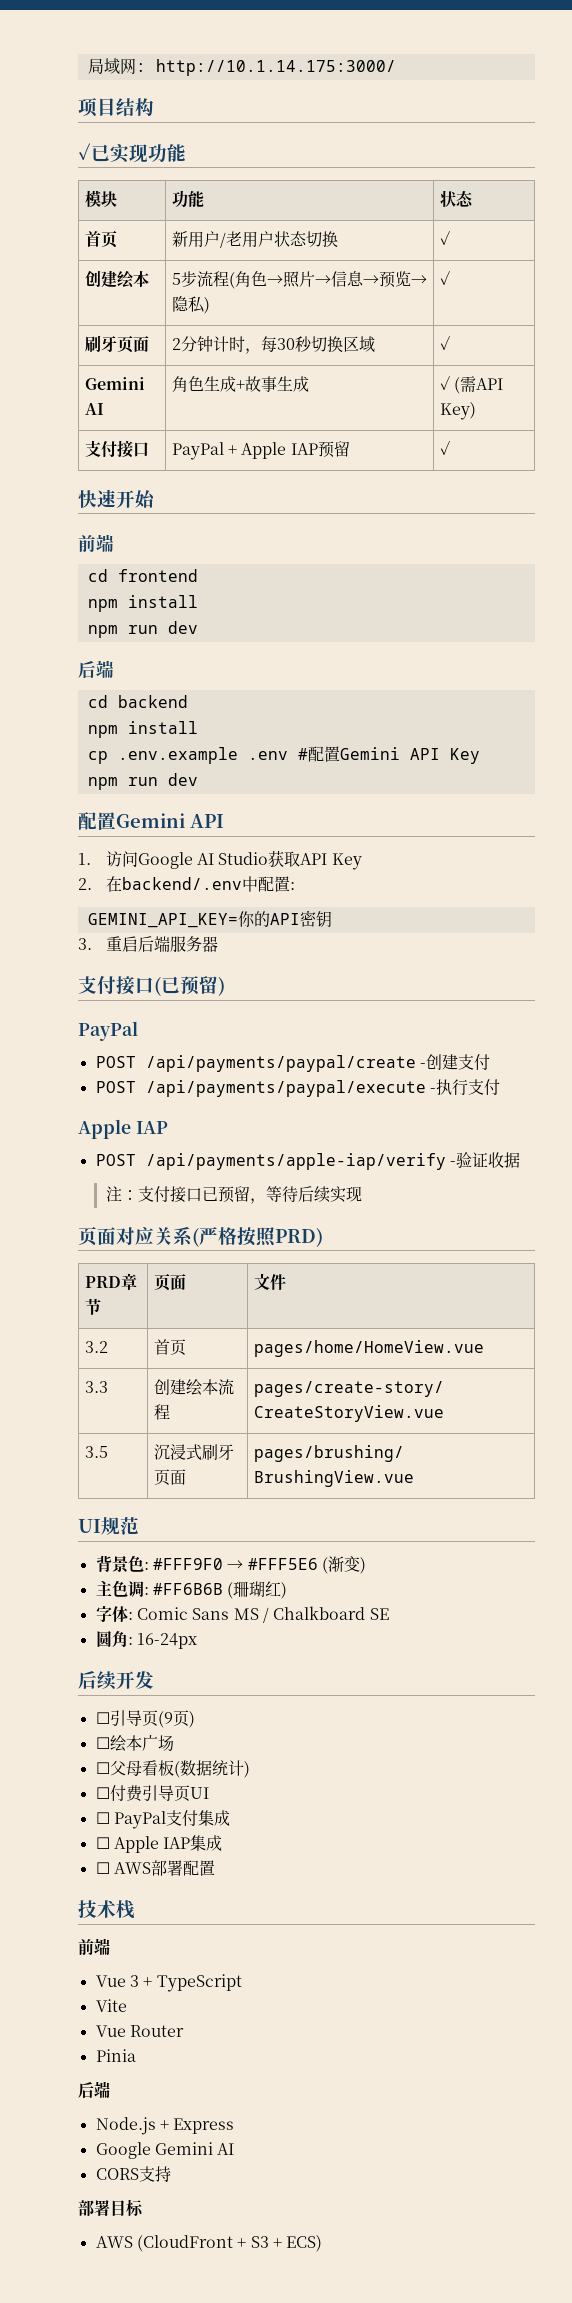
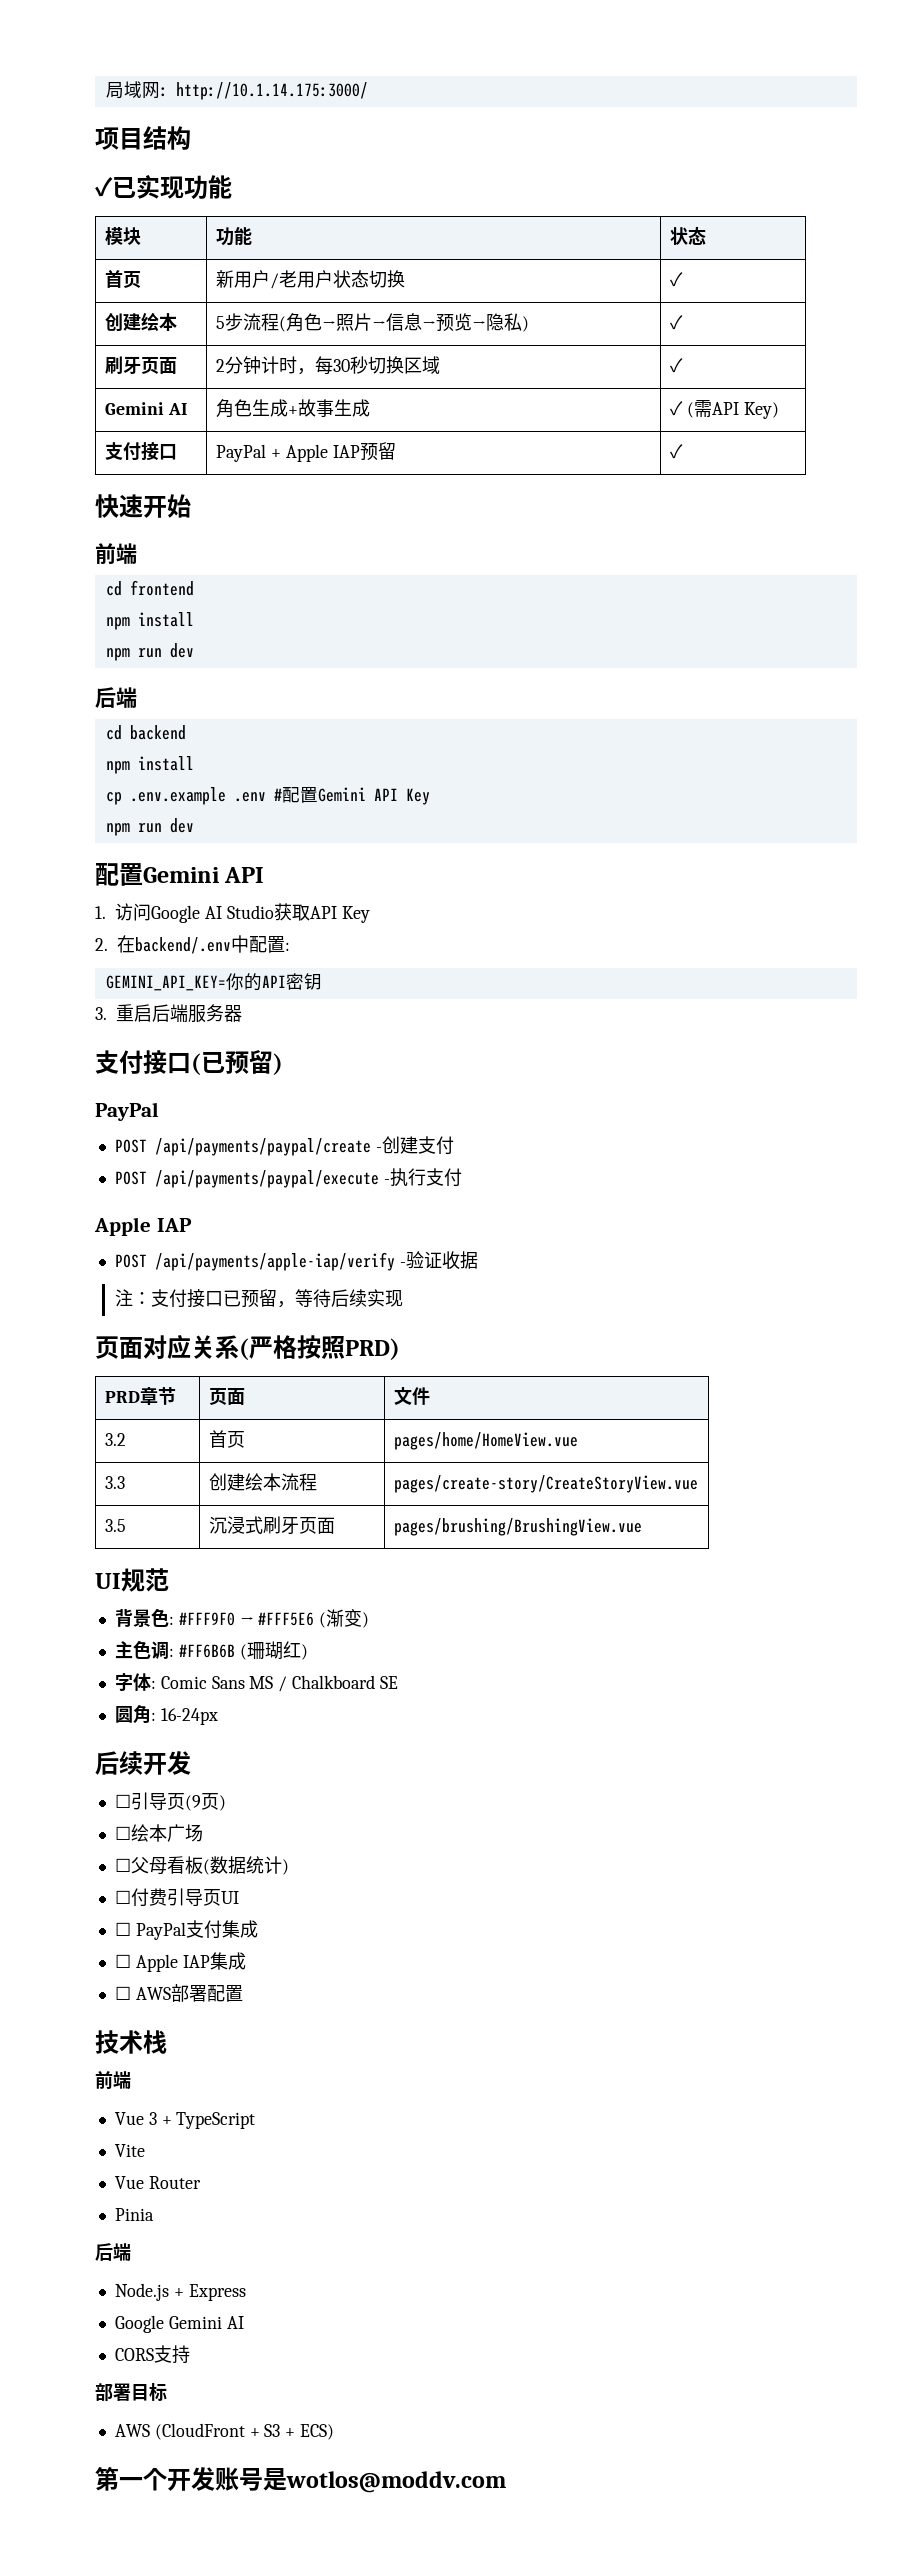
(323, 2243) none -> [95,2467,506,2493] // 第一个开发账号是wotlos@moddv.com

